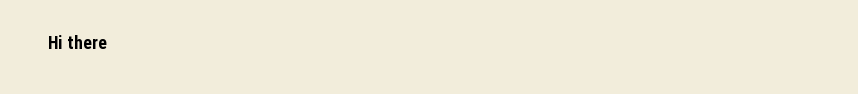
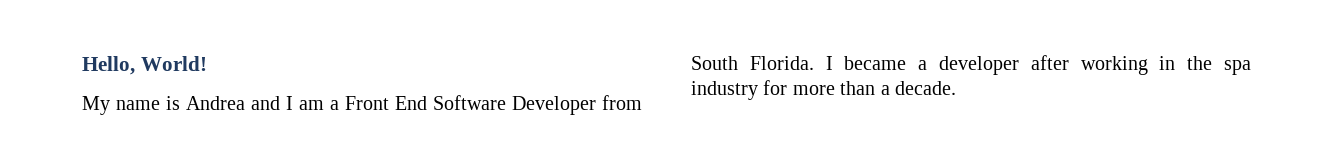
[48,35,107,49] Hi there -> [82,56,207,75] [82,95,642,115] [691,55,1251,75] [691,80,956,100] Hello, World! // My name is Andrea and I am a Front End Software Developer from South Florida. I became a developer after working in the spa industry for more than a decade.

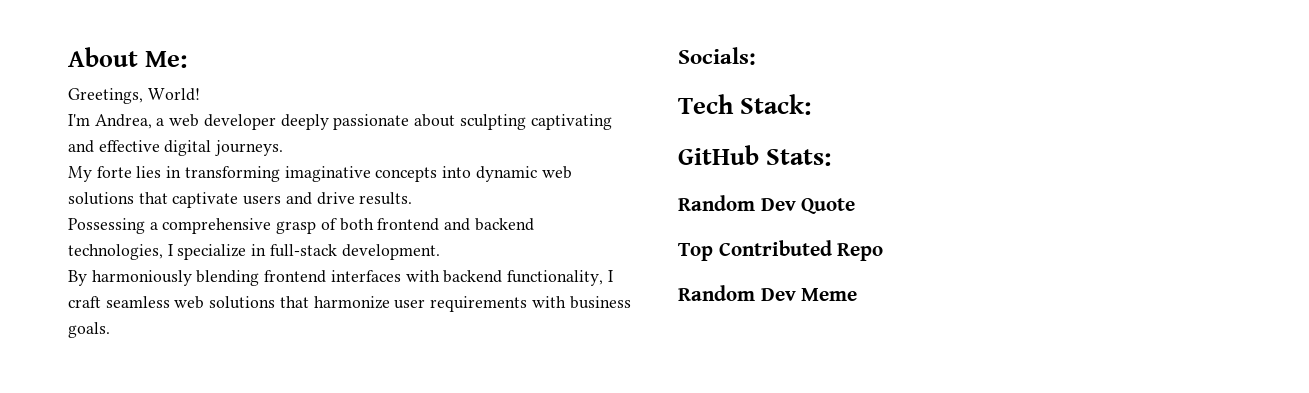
[82,56,207,75] [82,95,642,115] [691,55,1251,75] [691,80,956,100] Hello, World! // My name is Andrea and I am a Front End Software Developer from South Florida. I became a developer after working in the spa industry for more than a decade. -> [68,47,188,68] [68,88,200,104] [68,114,612,130] [68,140,284,156] [68,166,572,182] [68,192,413,208] [68,218,534,234] [68,244,440,260] [68,270,613,286] [68,296,631,312] [68,322,110,338] [678,47,756,65] [678,94,812,115] [678,145,832,166] [678,195,856,214] [678,240,884,261] [678,285,858,301] About Me: // Greetings, World! // I'm Andrea, a web developer deeply passionate about sculpting captivating and effective digital journeys. // My forte lies in transforming imaginative concepts into dynamic web solutions that captivate users and drive results. // Possessing a comprehensive grasp of both frontend and backend technologies, I specialize in full-stack development. // By harmoniously blending frontend interfaces with backend functionality, I craft seamless web solutions that harmonize user requirements with business goals. // Socials: // Tech Stack: // GitHub Stats: // Random Dev Quote // Top Contributed Repo // Random Dev Meme

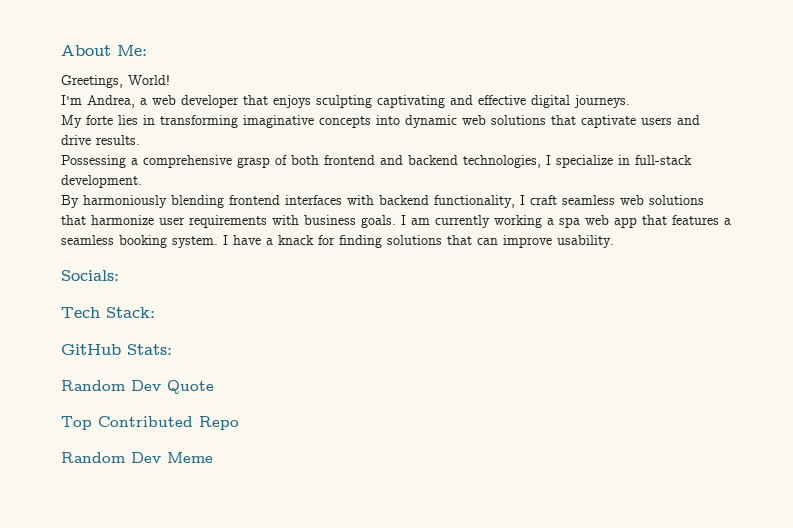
[280,114,456,130] deeply passionate about -> [243,95,311,108] that enjoys
(110, 330) none -> [401,215,731,228] [61,235,614,248] I am currently working a spa web app that features a seamless booking system. I have a knack for finding solutions that can improve usability.

